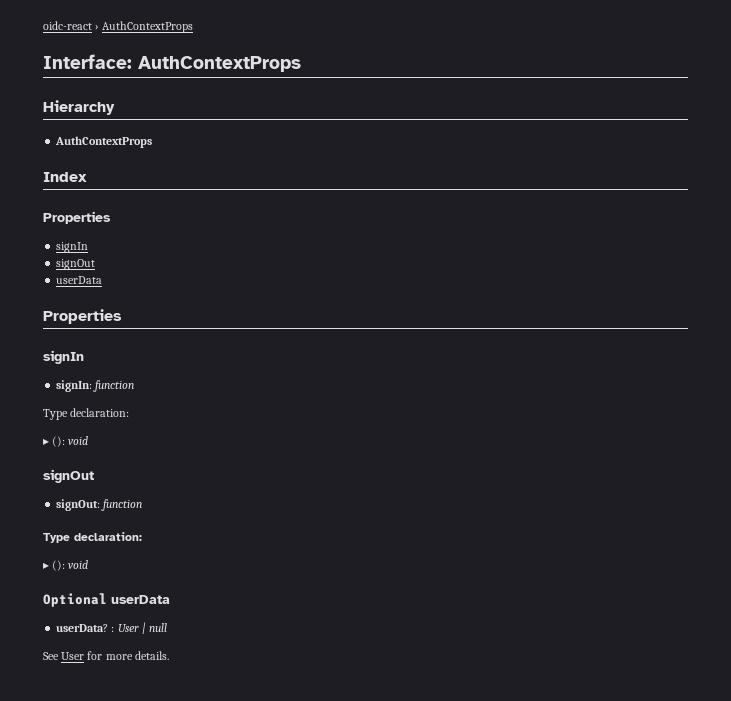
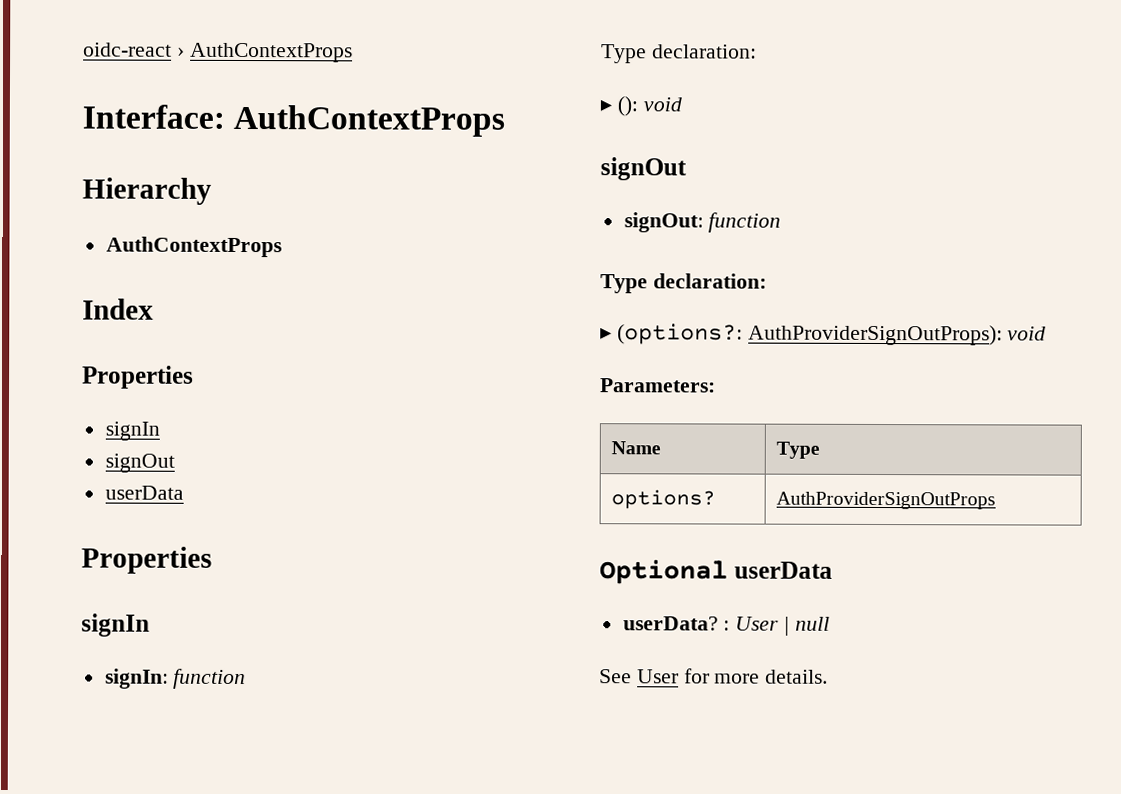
[52,560,89,571] (): void -> [616,323,1047,346] [600,378,716,393] [610,441,661,455] [775,441,820,459] [610,489,716,510] [775,491,996,510] (options?: AuthProviderSignOutProps): void // Parameters: // Name | Type // options? | AuthProviderSignOutProps

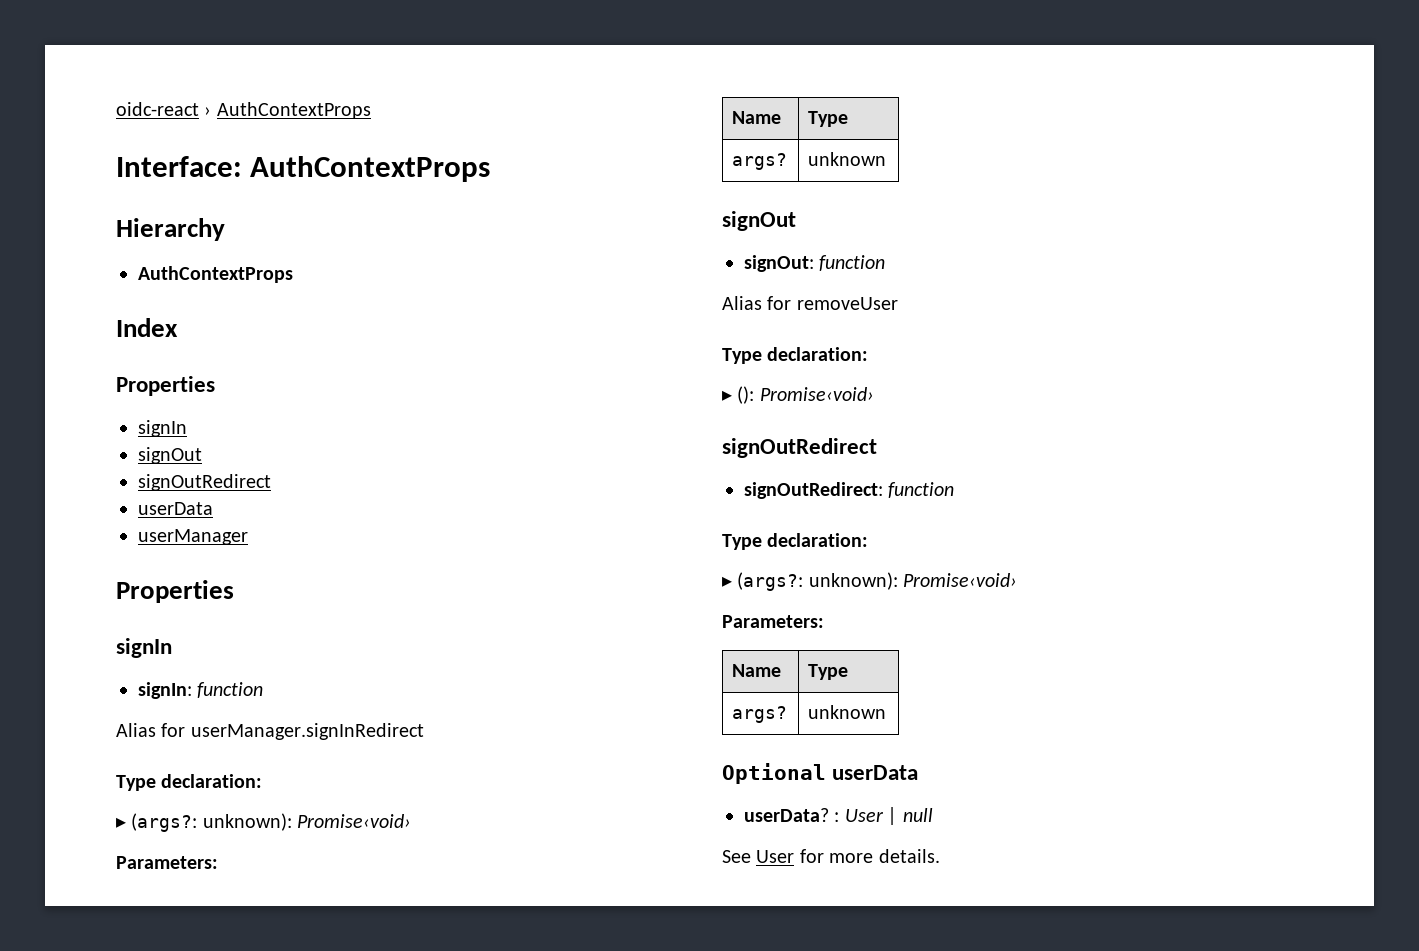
[104,485,184,500] // userData -> [138,474,271,491] [138,502,213,515] [138,529,248,545] // signOutRedirect // userData // userManager
[601,44,757,64] [600,96,682,117] [600,157,687,181] [623,212,782,233] [600,273,767,294] [600,323,1047,346] [600,378,716,393] [610,441,661,455] [775,441,820,459] [610,489,716,510] [775,491,996,510] Type declaration: // ▸ (): void // signOut // signOut: function // Type declaration: // ▸ (options?: AuthProviderSignOutProps): void // Parameters: // Name | Type // options? | AuthProviderSignOutProps -> [116,723,424,740] [116,774,263,791] [116,813,412,832] [116,856,218,869] [732,111,782,124] [808,111,849,127] [732,153,788,170] [808,152,887,166] [722,211,796,231] [744,255,886,272] [722,296,898,310] [722,347,869,364] [722,386,874,404] [722,438,877,458] [744,482,955,499] [722,533,869,550] [722,572,1018,591] [722,615,824,628] [732,664,782,677] [808,664,849,680] [732,706,788,723] [808,705,887,719] Alias for userManager.signInRedirect // Type declaration: // ▸ (args?: unknown): Promise‹void› // Parameters: // Name | Type // args? | unknown // signOut // signOut: function // Alias for removeUser // Type declaration: // ▸ (): Promise‹void› // signOutRedirect // signOutRedirect: function // Type declaration: // ▸ (args?: unknown): Promise‹void› // Parameters: // Name | Type // args? | unknown

